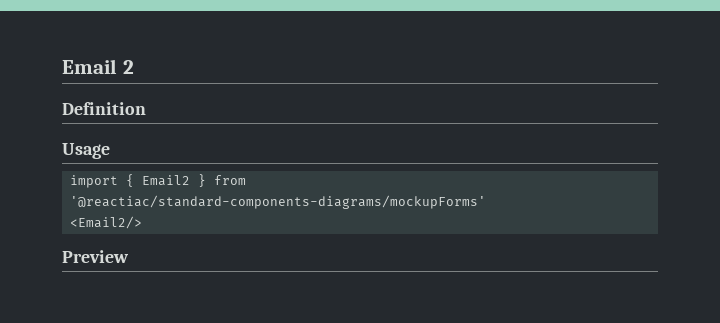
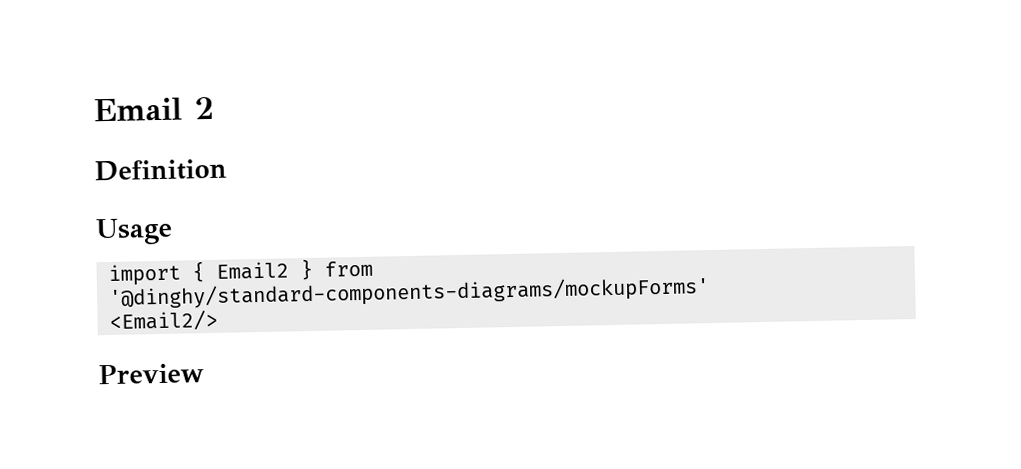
[69,195,486,209] '@reactiac/standard-components-diagrams/mockupForms' -> [108,276,711,310] '@dinghy/standard-components-diagrams/mockupForms'

